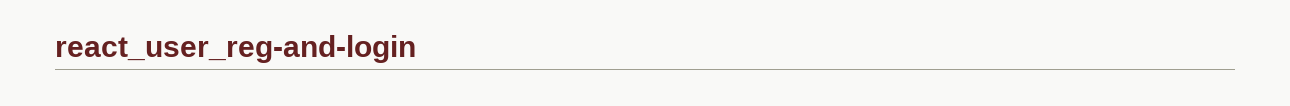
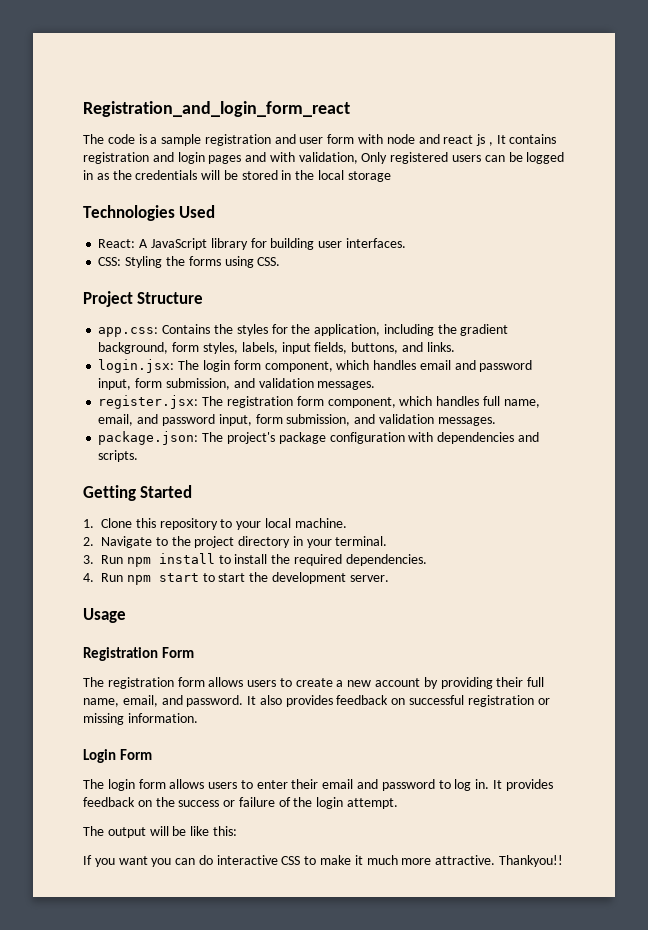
[55,35,416,63] react_user_reg-and-login -> [83,101,350,117] [83,134,557,146] [83,152,565,164] [83,170,391,182] [83,205,216,221] [98,238,406,250] [98,256,281,268] [83,291,204,307] [98,324,509,337] [98,342,455,354] [98,359,533,373] [98,378,376,390] [98,395,540,409] [98,414,496,426] [98,431,539,445] [98,450,139,462] [83,485,193,501] [83,518,347,530] [83,536,388,548] [83,553,427,567] [83,572,389,585] [83,608,126,623] [83,647,195,661] [83,677,545,689] [83,695,550,707] [83,713,198,725] [83,749,153,763] [83,779,553,791] [83,797,399,809] [83,826,237,838] [83,855,563,867] Registration_and_login_form_react // The code is a sample registration and user form with node and react js , It contains registration and login pages and with validation, Only registered users can be logged in as the credentials will be stored in the local storage // Technologies Used // React: A JavaScript library for building user interfaces. // CSS: Styling the forms using CSS. // Project Structure // app.css: Contains the styles for the application, including the gradient background, form styles, labels, input fields, buttons, and links. // login.jsx: The login form component, which handles email and password input, form submission, and validation messages. // register.jsx: The registration form component, which handles full name, email, and password input, form submission, and validation messages. // package.json: The project's package configuration with dependencies and scripts. // Getting Started // 1. Clone this repository to your local machine. // 2. Navigate to the project directory in your terminal. // 3. Run npm install to install the required dependencies. // 4. Run npm start to start the development server. // Usage // Registration Form // The registration form allows users to create a new account by providing their full name, email, and password. It also provides feedback on successful registration or missing information. // Login Form // The login form allows users to enter their email and password to log in. It provides feedback on the success or failure of the login attempt. // The output will be like this: // If you want you can do interactive CSS to make it much more attractive. Thankyou!!

